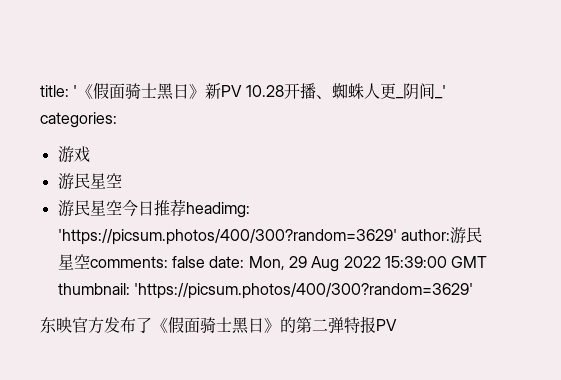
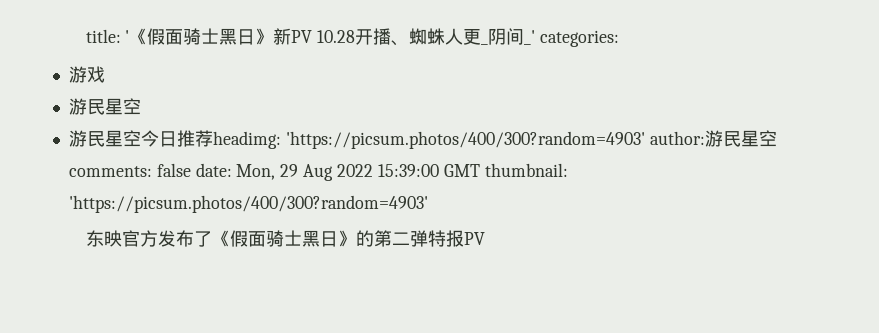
[57,229,397,245] 'https://picsum.photos/400/300?random=3629' -> [285,131,645,149] 'https://picsum.photos/400/300?random=4903'
[133,283,473,299] 'https://picsum.photos/400/300?random=3629' -> [68,195,428,213] 'https://picsum.photos/400/300?random=4903'

